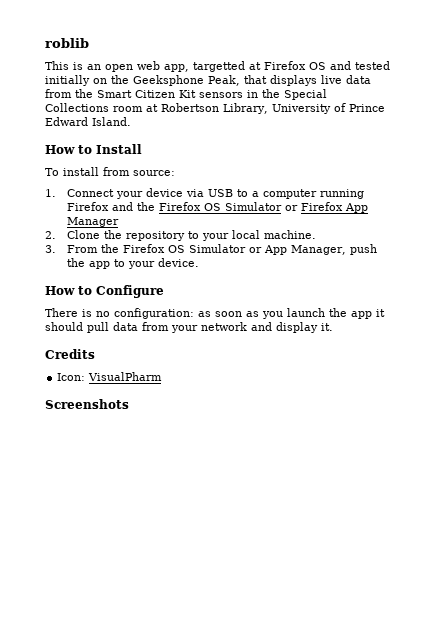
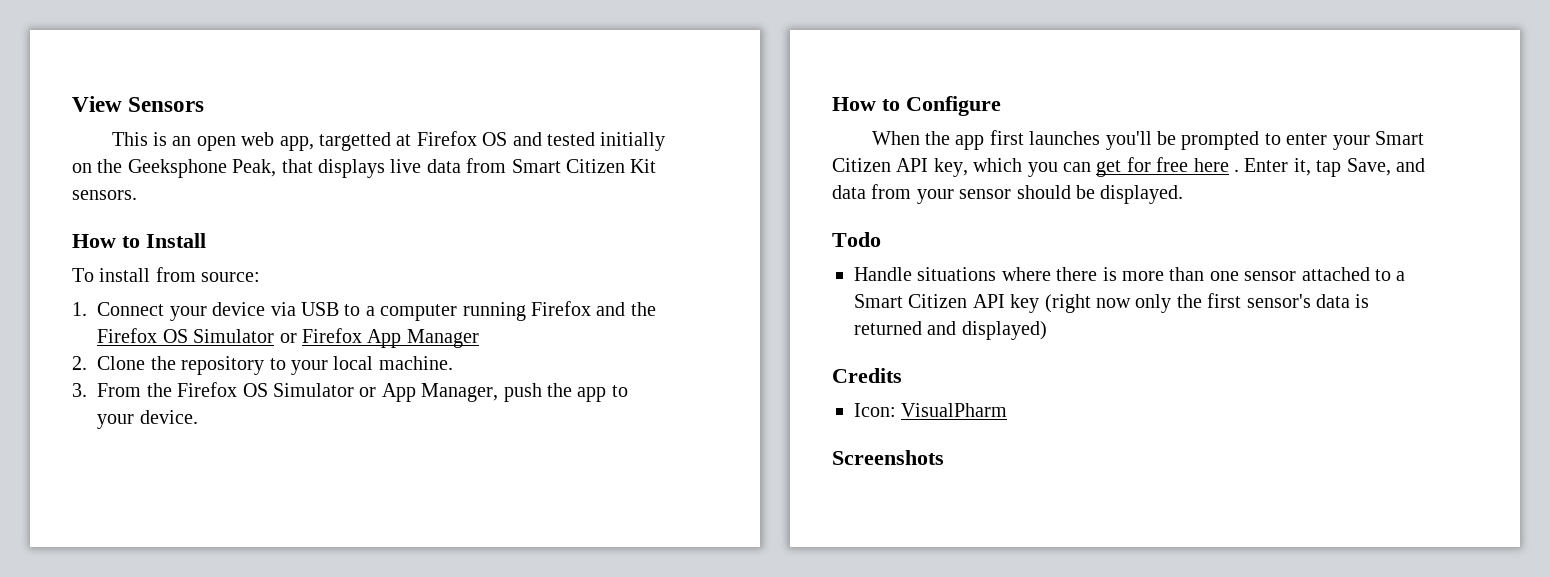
[45,38,89,48] roblib -> [72,96,205,112] View Sensors
[75,89,93,98] the -> (507, 165) none
[199,89,327,100] [45,103,385,114] [45,117,131,126] sensors in the Special Collections room at Robertson Library, University of Prince Edward Island. -> [72,190,137,200] sensors.
[45,308,385,319] [45,322,333,333] There is no configuration: as soon as you launch the app it should pull data from your network and display it. -> [871,130,1424,150] [832,157,1425,177] [832,184,1184,204] [832,232,881,247] [854,267,1406,281] [854,293,1370,313] [854,321,1047,340] When the app first launches you'll be prompted to enter your Smart Citizen API key, which you can get for free here . Enter it, tap Save, and data from your sensor should be displayed. // Todo // Handle situations where there is more than one sensor attached to a Smart Citizen API key (right now only the first sensor's data is returned and displayed)

